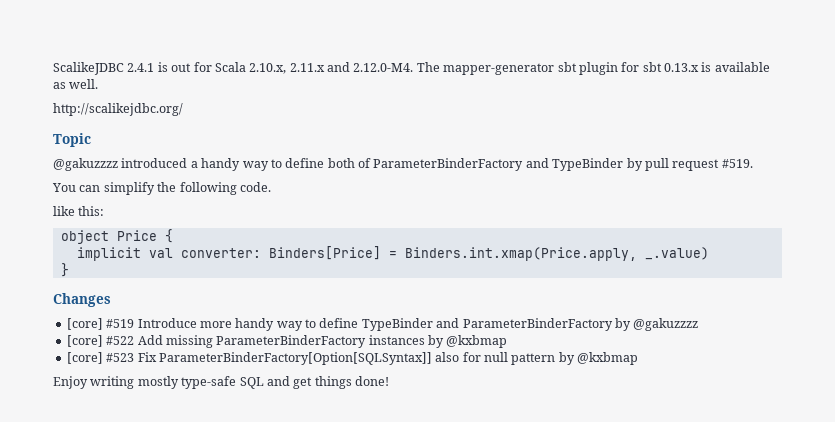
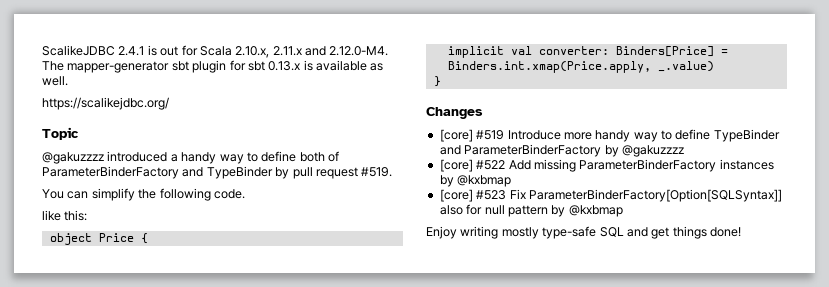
[53,103,183,116] http://scalikejdbc.org/ -> [42,97,169,110] https://scalikejdbc.org/

